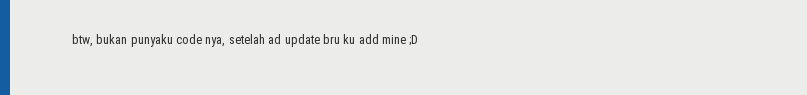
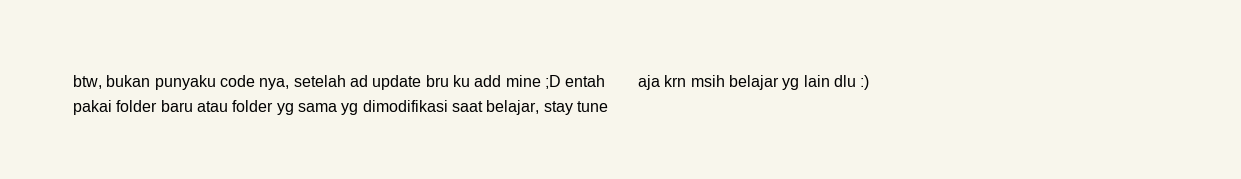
(419, 40) none -> [565,75,606,87] [73,100,608,115] [638,75,870,90] entah pakai folder baru atau folder yg sama yg dimodifikasi saat belajar, stay tune aja krn msih belajar yg lain dlu :)

